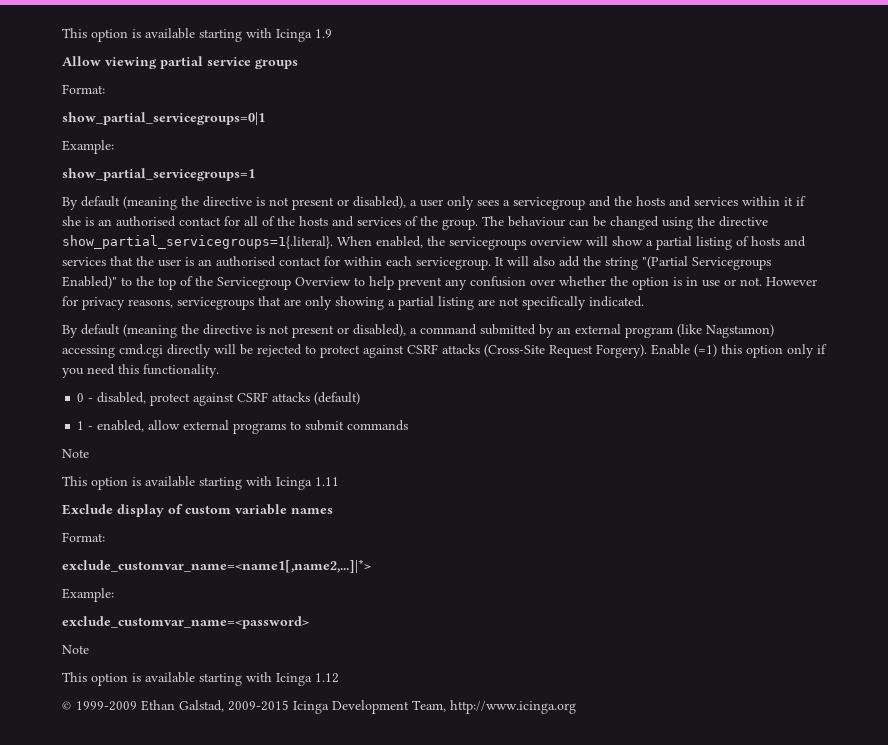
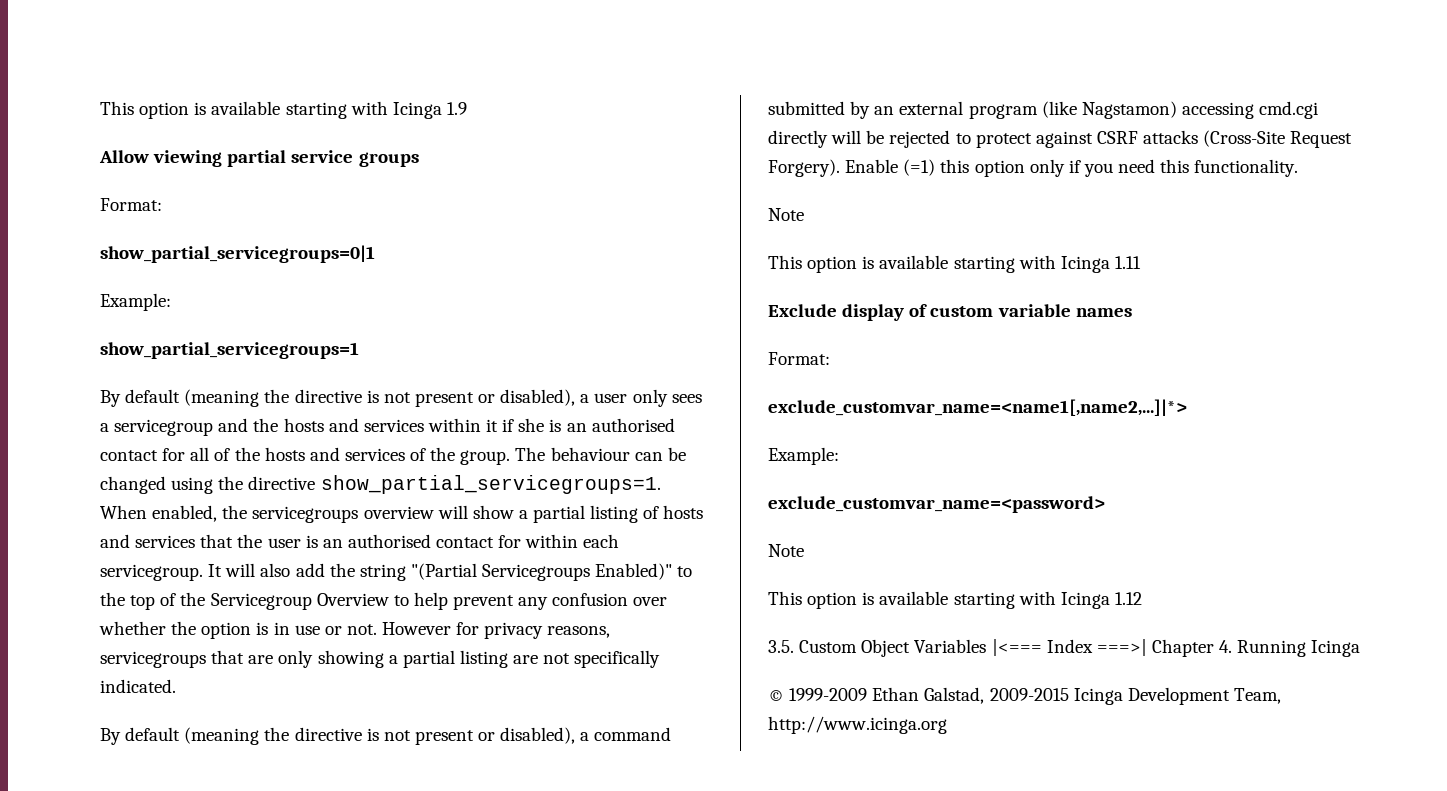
[62,235,333,249] show_partial_servicegroups=1{.literal}. -> [320,475,661,494] show_partial_servicegroups=1.
[77,392,361,406] [77,420,409,434] // 0 - disabled, protect against CSRF attacks (default) // 1 - enabled, allow external programs to submit commands -> (1299, 168) none
(339, 678) none -> [768,639,1361,657] // 3.5. Custom Object Variables |<=== Index ===>| Chapter 4. Running Icinga

